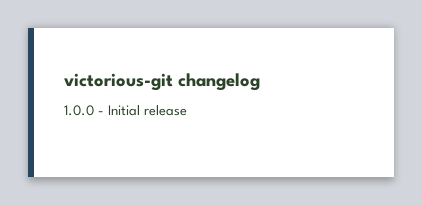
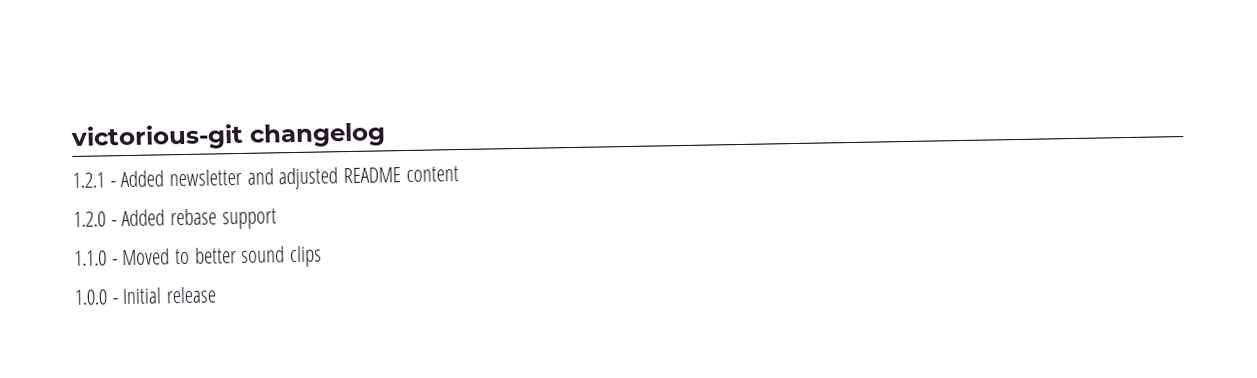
(260, 82) none -> [72,166,459,190] [73,208,277,230] [74,245,323,268] // 1.2.1 - Added newsletter and adjusted README content // 1.2.0 - Added rebase support // 1.1.0 - Moved to better sound clips

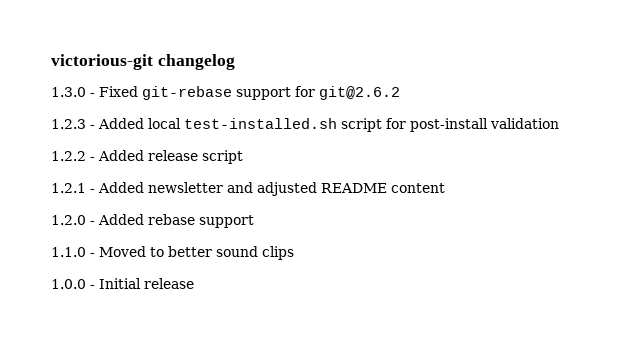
(386, 135) none -> [51,86,400,100] [51,118,559,132] [51,150,243,164] // 1.3.0 - Fixed git-rebase support for git@2.6.2 // 1.2.3 - Added local test-installed.sh script for post-install validation // 1.2.2 - Added release script

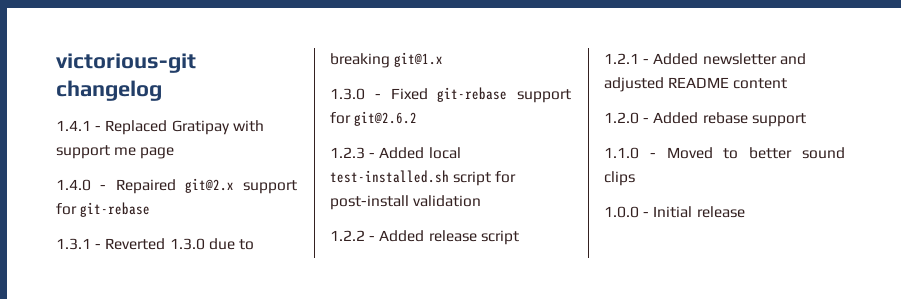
(235, 62) none -> [56,120,264,135] [56,145,175,159] [56,178,297,194] [56,202,151,217] [56,238,254,250] [330,52,444,68] // 1.4.1 - Replaced Gratipay with support me page // 1.4.0 - Repaired git@2.x support for git-rebase // 1.3.1 - Reverted 1.3.0 due to breaking git@1.x

